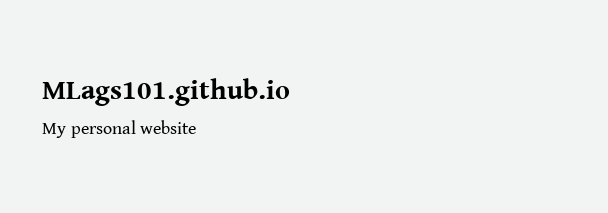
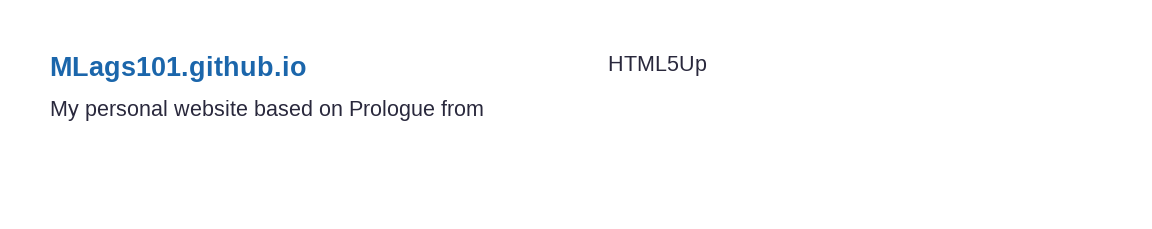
(197, 127) none -> [254,100,484,121] [608,56,707,76] based on Prologue from HTML5Up

